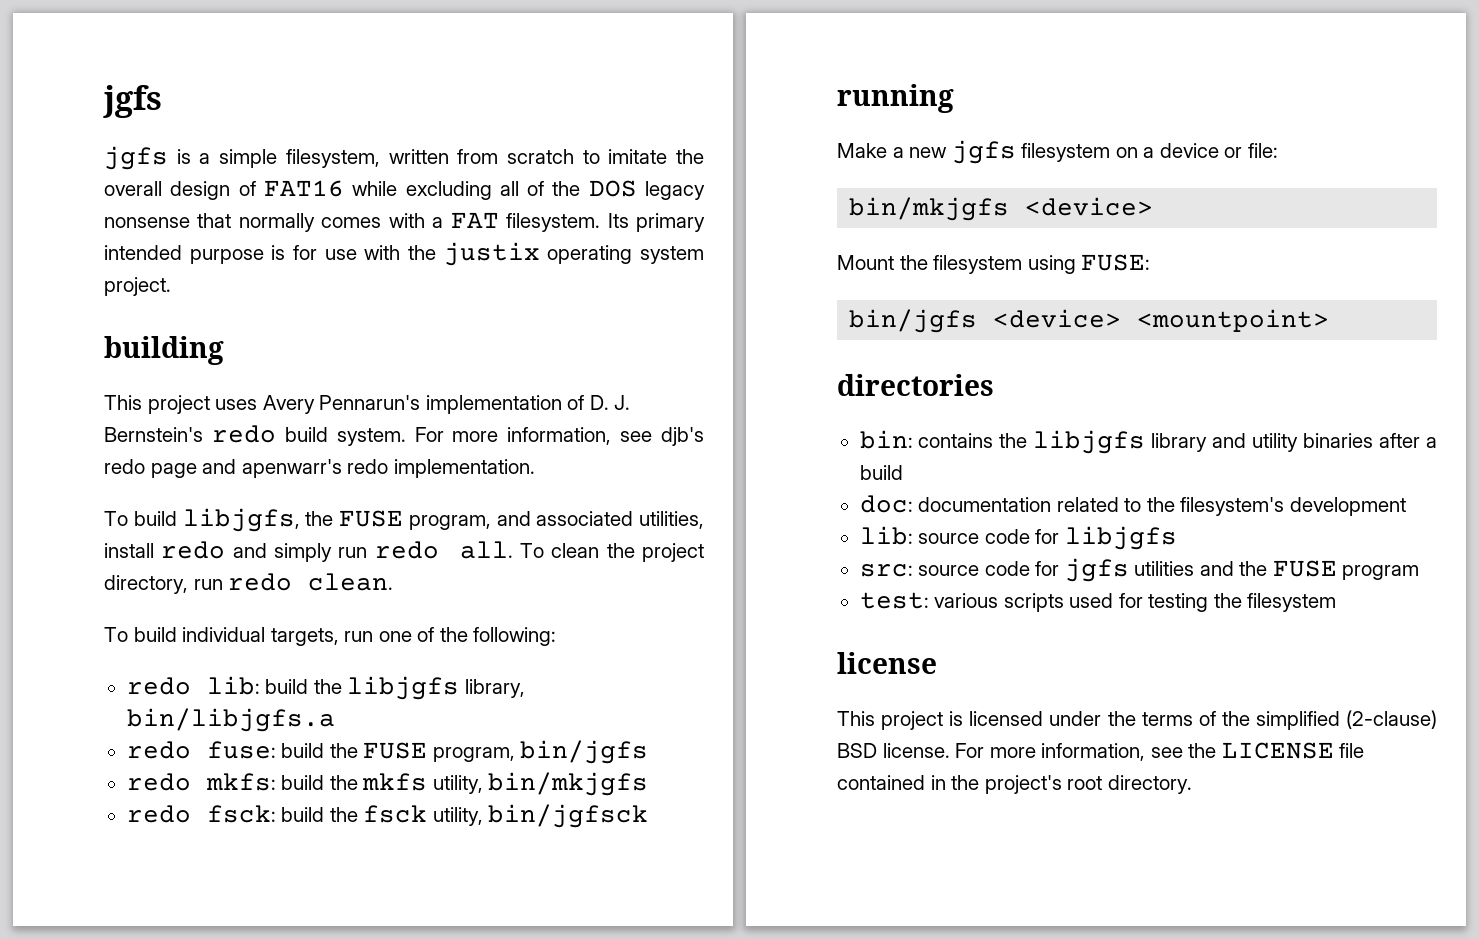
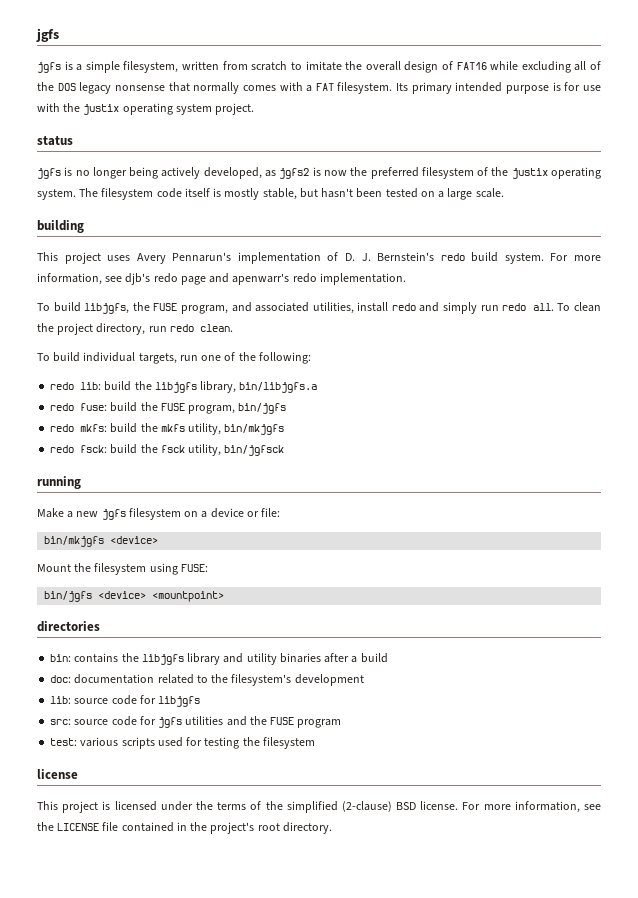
(171, 286) none -> [37,136,73,146] [37,167,602,179] [37,188,504,200] // status // jgfs is no longer being actively developed, as jgfs2 is now the preferred filesystem of the justix operating system. The filesystem code itself is mostly stable, but hasn't been tested on a large scale.

